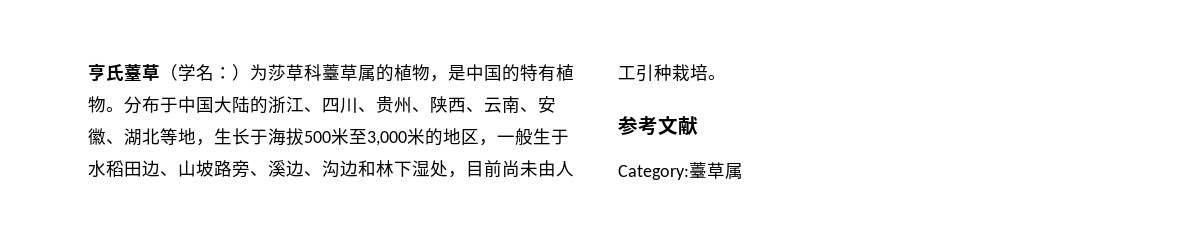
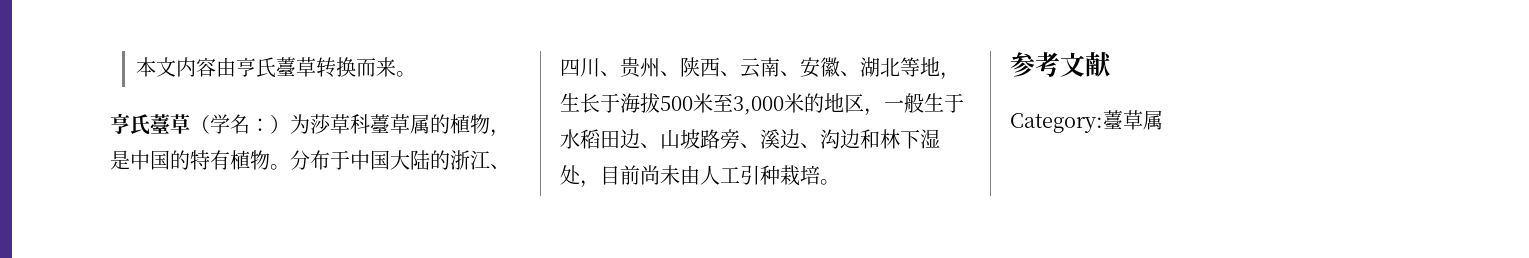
(88, 72) none -> [136,57,417,78] 本文内容由亨氏薹草转换而来。 //

